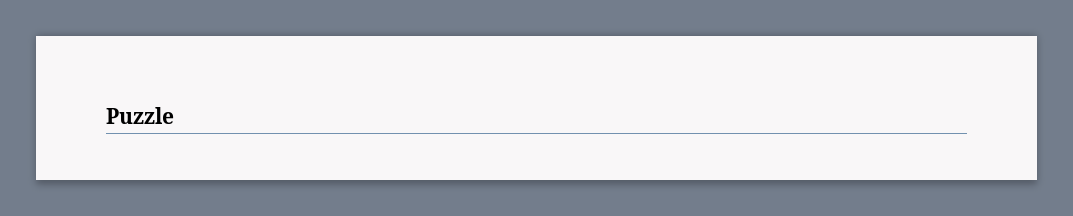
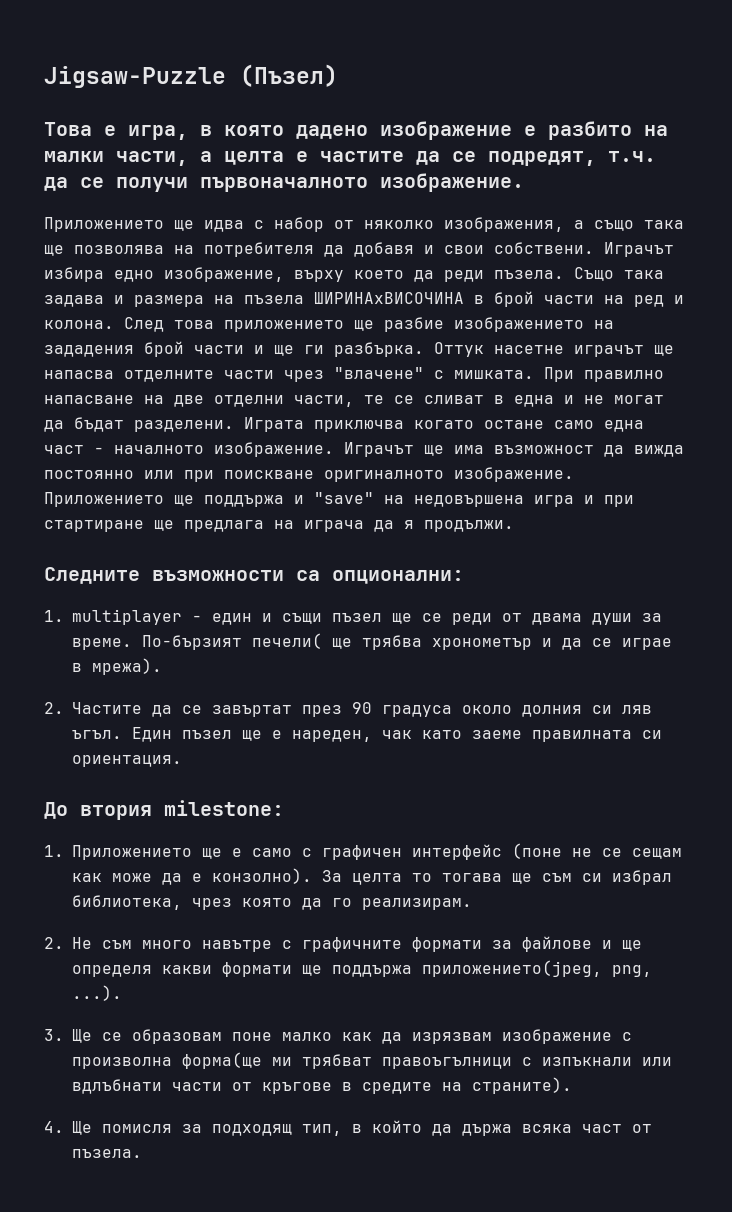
[106,107,174,124] Puzzle -> [44,64,338,88] [44,121,668,140] [44,151,656,166] [44,173,524,192] [44,217,684,232] [44,242,674,257] [44,267,664,282] [44,291,684,307] [44,317,614,332] [44,341,674,357] [44,367,664,382] [44,395,664,407] [44,417,644,432] [44,442,684,457] [44,467,574,482] [44,492,634,507] [44,520,514,532] [44,567,464,584] [44,609,662,625] [72,633,672,650] [72,658,162,675] [44,702,652,717] [72,727,662,742] [72,755,182,767] [44,800,284,820] [44,843,682,860] [72,868,672,885] [72,895,472,910] [44,936,642,952] [72,960,652,977] [72,985,122,1001] [44,1029,632,1044] [72,1052,672,1069] [72,1077,572,1094] [44,1120,652,1136] [72,1149,142,1158] Jigsaw-Puzzle (Пъзел) // Това е игра, в която дадено изображение е разбито на малки части, а целта е частите да се подредят, т.ч. да се получи първоначалното изображение. // Приложението ще идва с набор от няколко изображения, а също така ще позволява на потребителя да добавя и свои собствени. Играчът избира едно изображение, върху което да реди пъзела. Също така задава и размера на пъзела ШИРИНАхВИСОЧИНА в брой части на ред и колона. След това приложението ще разбие изображението на зададения брой части и ще ги разбърка. Оттук насетне играчът ще напасва отделните части чрез "влачене" с мишката. При правилно напасване на две отделни части, те се сливат в една и не могат да бъдат разделени. Играта приключва когато остане само една част - началното изображение. Играчът ще има възможност да вижда постоянно или при поискване оригиналното изображение. Приложението ще поддържа и "save" на недовършена игра и при стартиране ще предлага на играча да я продължи. // Следните възможности са опционални: // 1. multiplayer - един и същи пъзел ще се реди от двама души за време. По-бързият печели( ще трябва хронометър и да се играе в мрежа). // 2. Частите да се завъртат през 90 градуса около долния си ляв ъгъл. Един пъзел ще е нареден, чак като заеме правилната си ориентация. // До втория milestone: // 1. Приложението ще е само с графичен интерфейс (поне не се сещам как може да е конзолно). За целта то тогава ще съм си избрал библиотека, чрез която да го реализирам. // 2. Не съм много навътре с графичните формати за файлове и ще определя какви формати ще поддържа приложението(jpeg, png, ...). // 3. Ще се образовам поне малко как да изрязвам изображение с произволна форма(ще ми трябват правоъгълници с изпъкнали или вдлъбнати части от кръгове в средите на страните). // 4. Ще помисля за подходящ тип, в който да държа всяка част от пъзела.

